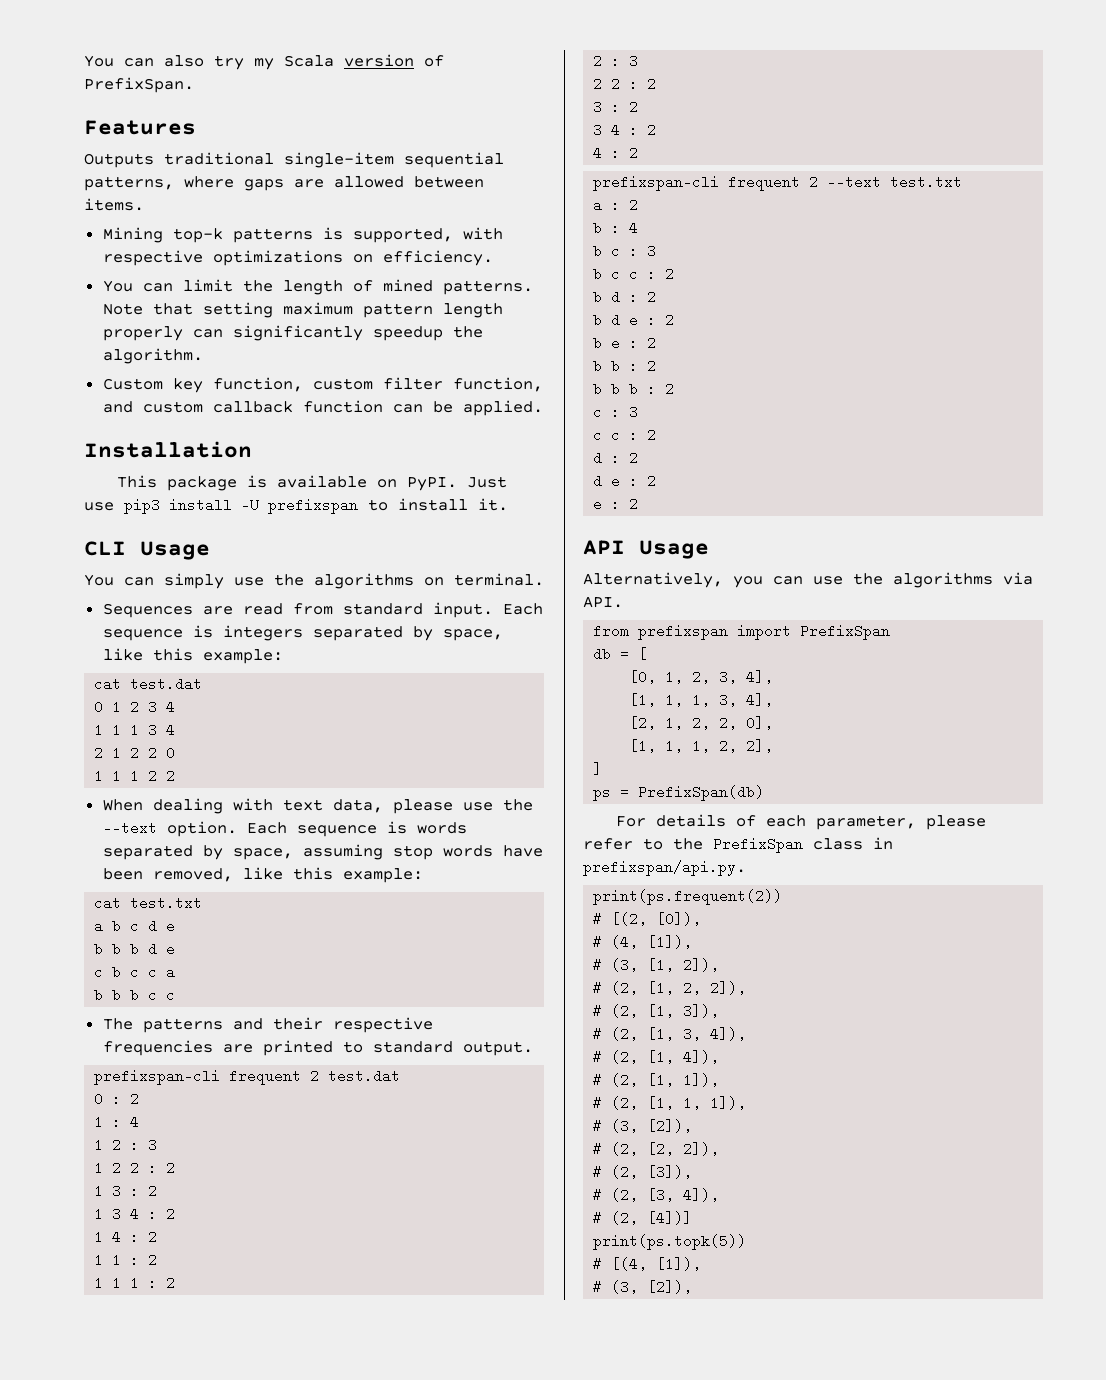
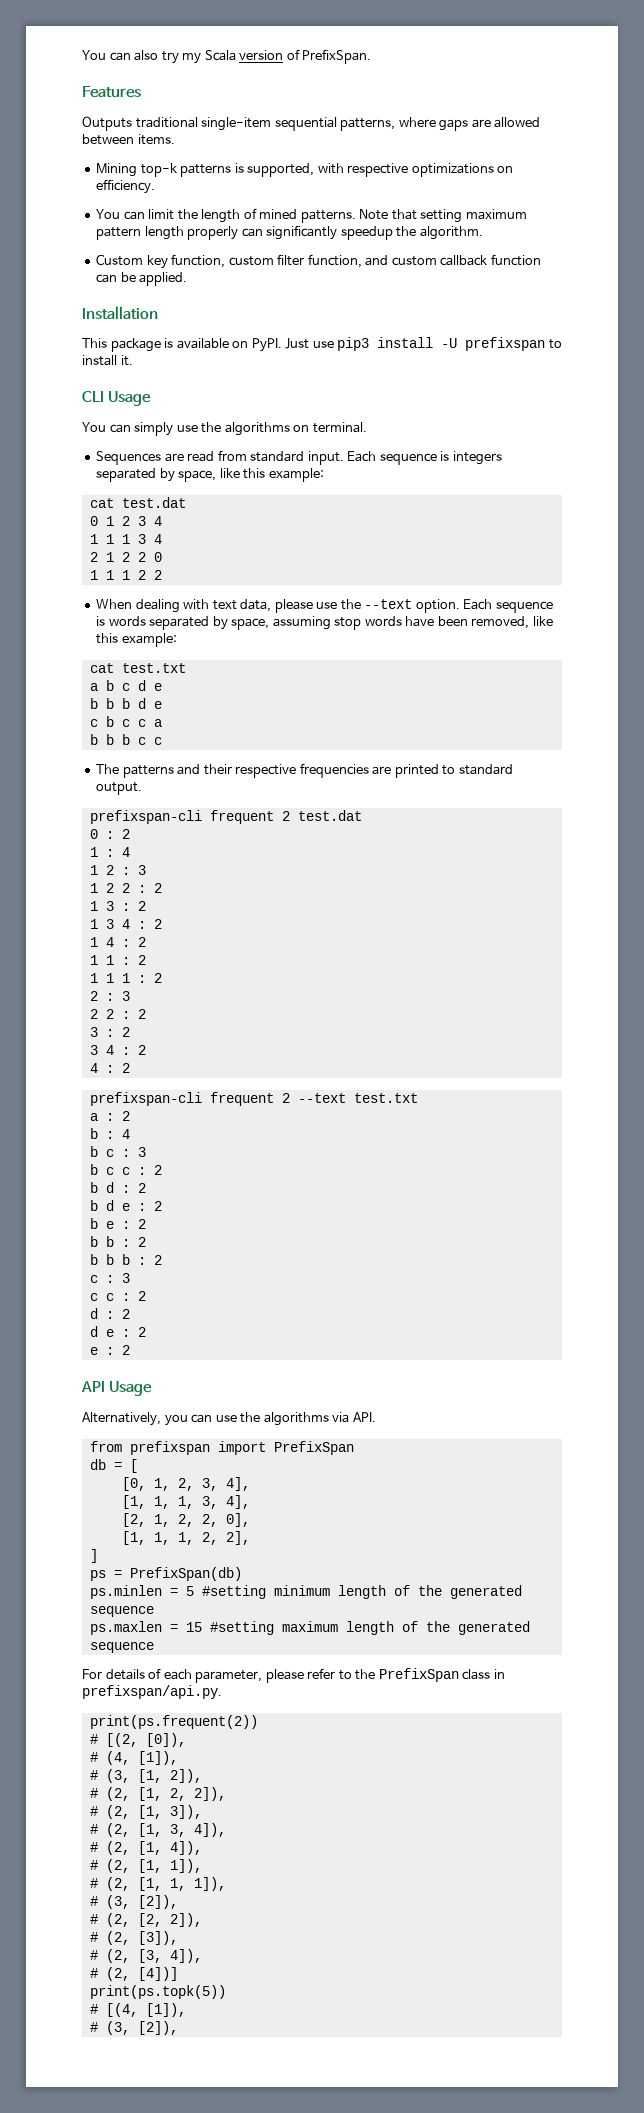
(765, 793) none -> [89,1585,522,1599] [89,1606,154,1617] [89,1621,530,1635] [89,1642,154,1653] // ps.minlen = 5 #setting minimum length of the generated sequence // ps.maxlen = 15 #setting maximum length of the generated sequence

